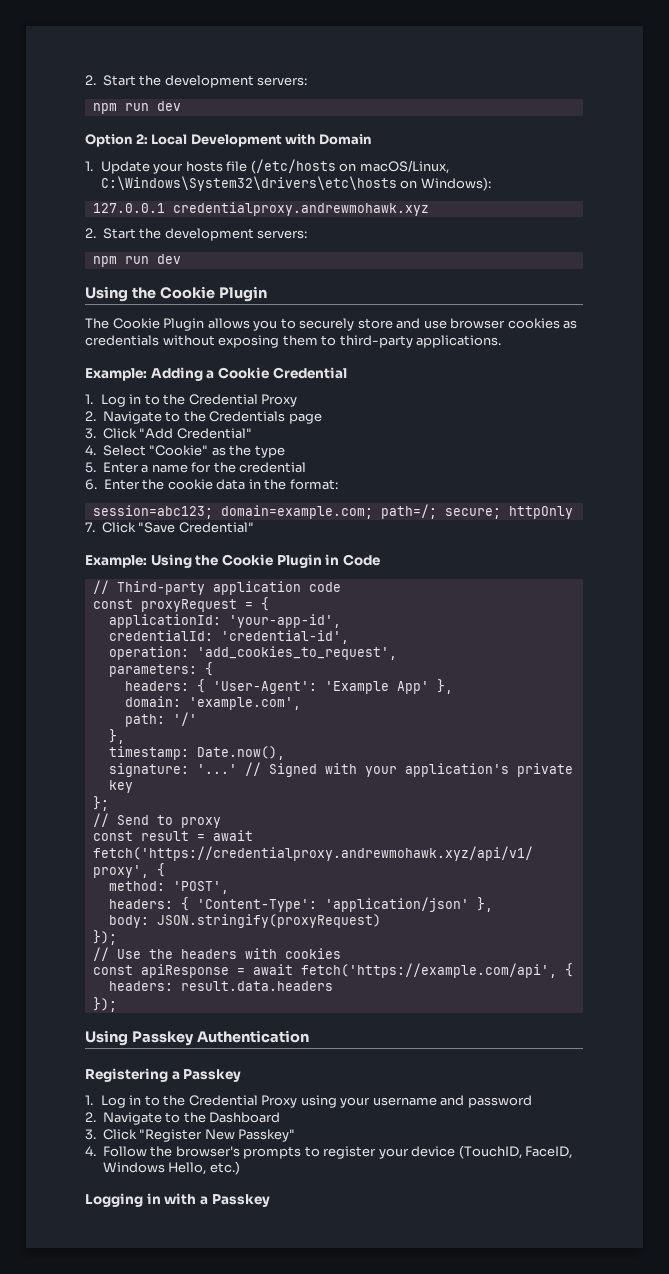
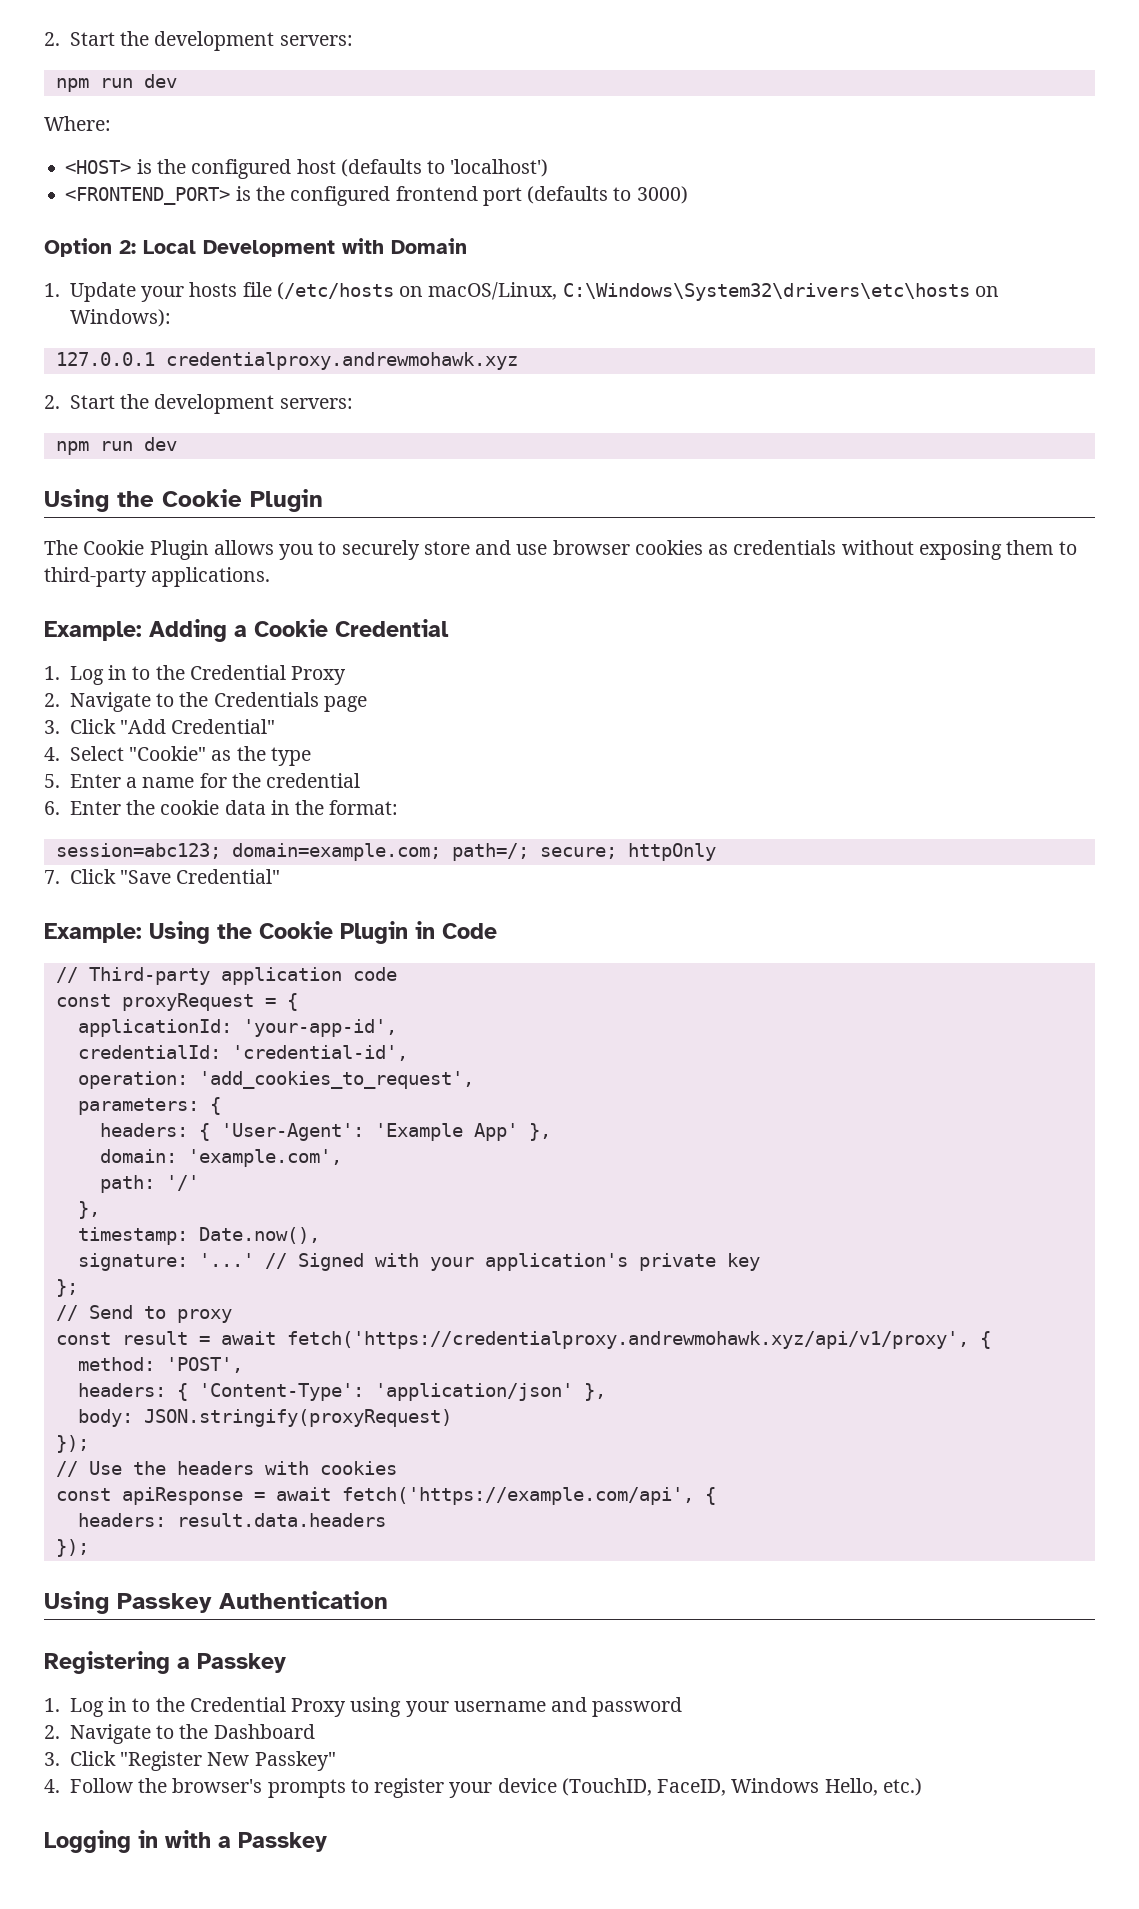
[85,75,308,88] [92,101,181,114] 2. Start the development servers: // npm run dev -> [44,31,353,51] [55,74,177,92] [44,116,111,131] [65,159,549,179] [65,186,688,206] 2. Start the development servers: // npm run dev // Where: // <HOST> is the configured host (defaults to 'localhost') // <FRONTEND_PORT> is the configured frontend port (defaults to 3000)

